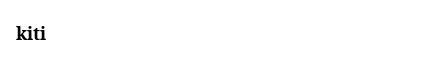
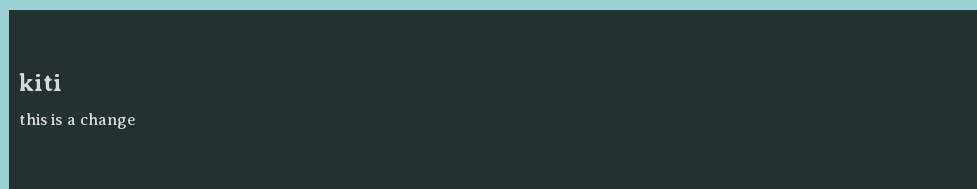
(46, 33) none -> [19,113,136,129] // this is a change

